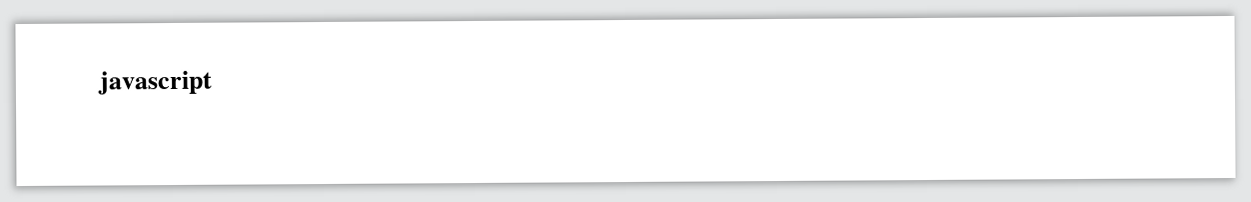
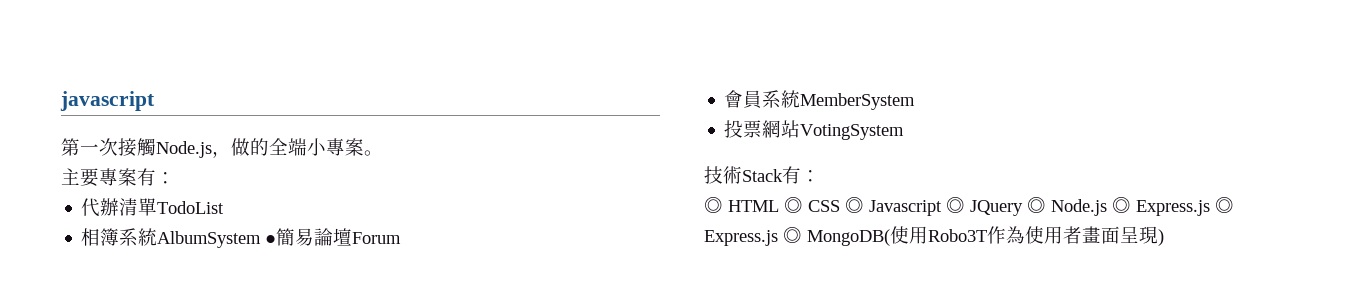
(212, 82) none -> [61,138,383,158] [61,168,175,187] [81,198,225,217] [81,228,402,248] [724,90,916,110] [724,120,905,140] [704,166,820,184] [704,197,1234,216] [704,226,1164,246] // 第一次接觸Node.js，做的全端小專案。 // 主要專案有： // 代辦清單TodoList // 相簿系統AlbumSystem ●簡易論壇Forum // 會員系統MemberSystem // 投票網站VotingSystem // 技術Stack有： // ◎ HTML ◎ CSS ◎ Javascript ◎ JQuery ◎ Node.js ◎ Express.js ◎ Express.js ◎ MongoDB(使用Robo3T作為使用者畫面呈現)

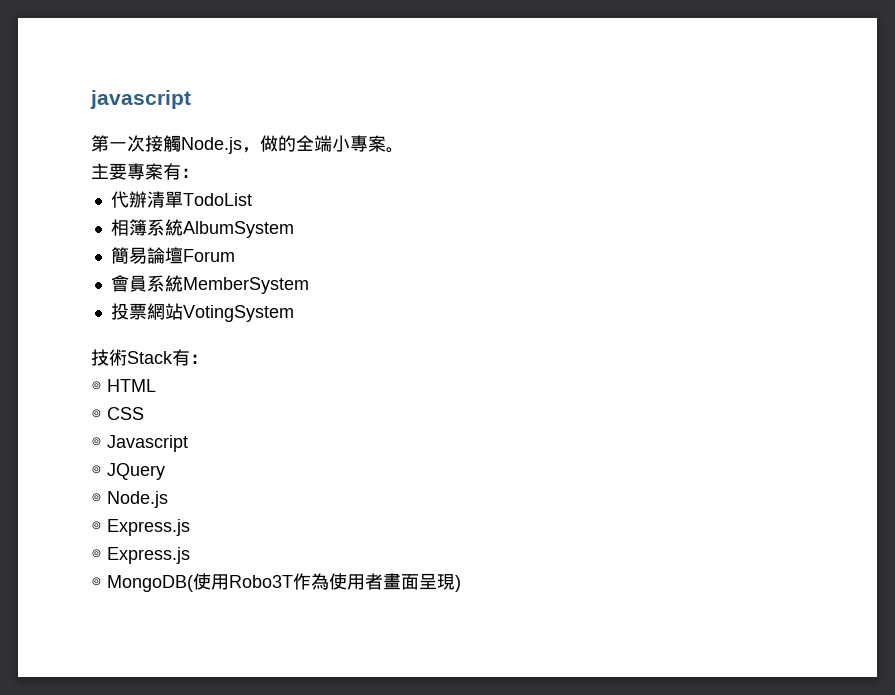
[265,235,277,244] ● -> (294, 229) //
(779, 206) none -> (156, 385) //
(840, 206) none -> (144, 413) //
(942, 208) none -> (188, 443) //
(1023, 208) none -> (165, 471) //
[1112,197,1234,216] [704,230,778,246] ◎ Express.js ◎ Express.js -> [91,519,190,536] [91,547,190,564] // ◎ Express.js // ◎ Express.js //

